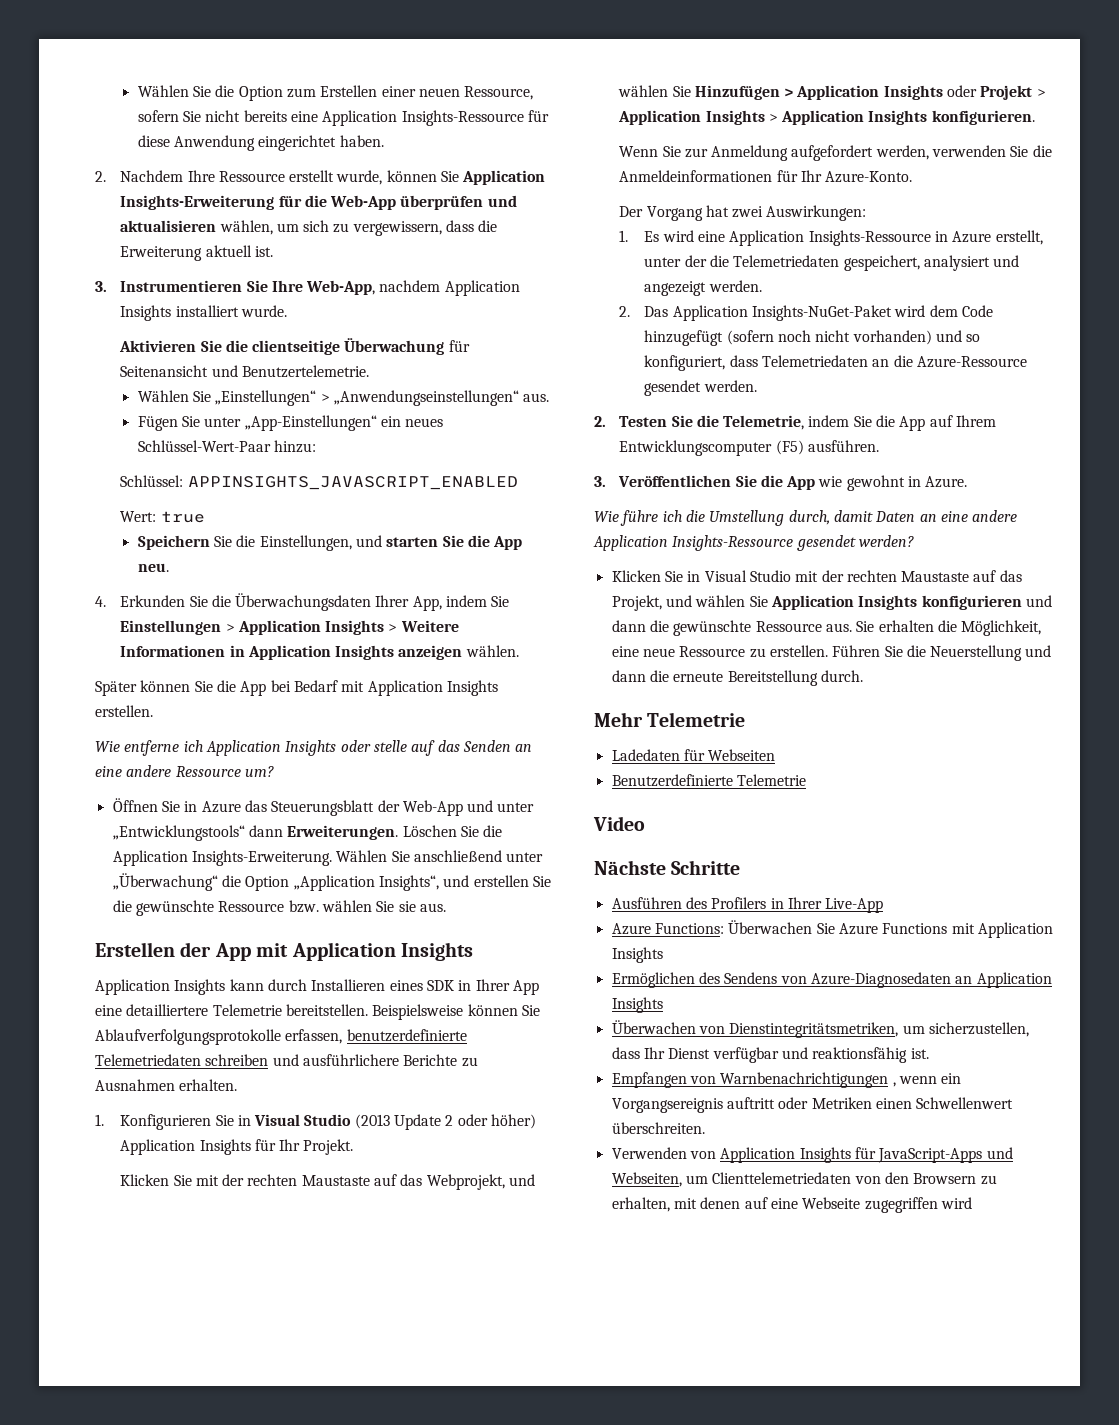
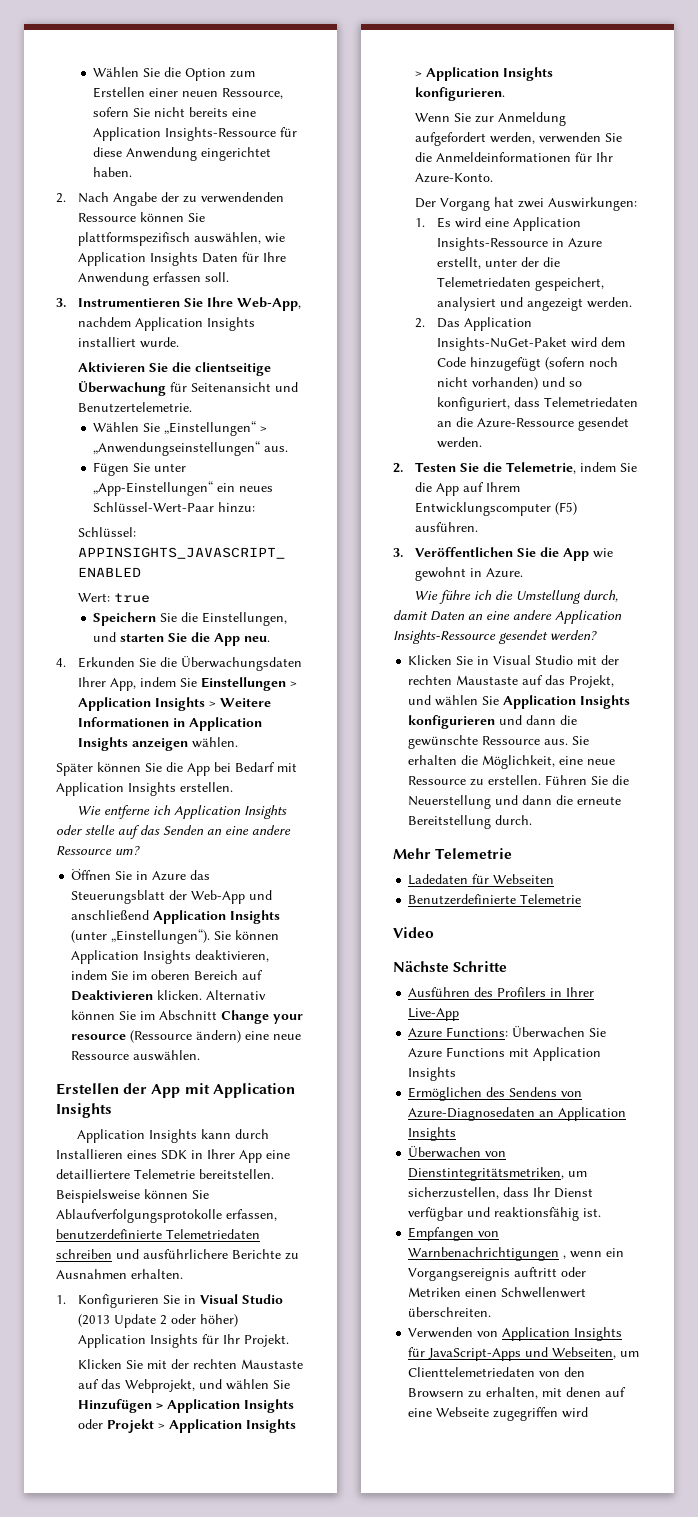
[120,170,546,185] [120,195,517,210] [120,220,498,236] [120,245,273,261] Nachdem Ihre Ressource erstellt wurde, können Sie Application Insights-Erweiterung für die Web-App überprüfen und aktualisieren wählen, um sich zu vergewissern, dass die Erweiterung aktuell ist. -> [78,192,285,206] [78,212,206,222] [78,232,286,246] [78,252,287,266] [78,272,230,286] Nach Angabe der zu verwendenden Ressource können Sie plattformspezifisch auswählen, wie Application Insights Daten für Ihre Anwendung erfassen soll.
[497,802,535,812] [112,825,503,841] [112,850,544,866] [112,873,551,891] [112,900,446,916] unter „Entwicklungstools“ dann Erweiterungen. Löschen Sie die Application Insights-Erweiterung. Wählen Sie anschließend unter „Überwachung“ die Option „Application Insights“, und erstellen Sie die gewünschte Ressource bzw. wählen Sie sie aus. -> [71,910,281,924] [71,929,280,944] [71,950,270,964] [71,970,264,980] [71,990,267,1001] [71,1010,304,1024] [71,1030,302,1043] [71,1050,201,1061] anschließend Application Insights (unter „Einstellungen“). Sie können Application Insights deaktivieren, indem Sie im oberen Bereich auf Deaktivieren klicken. Alternativ können Sie im Abschnitt Change your resource (Ressource ändern) eine neue Ressource auswählen.

